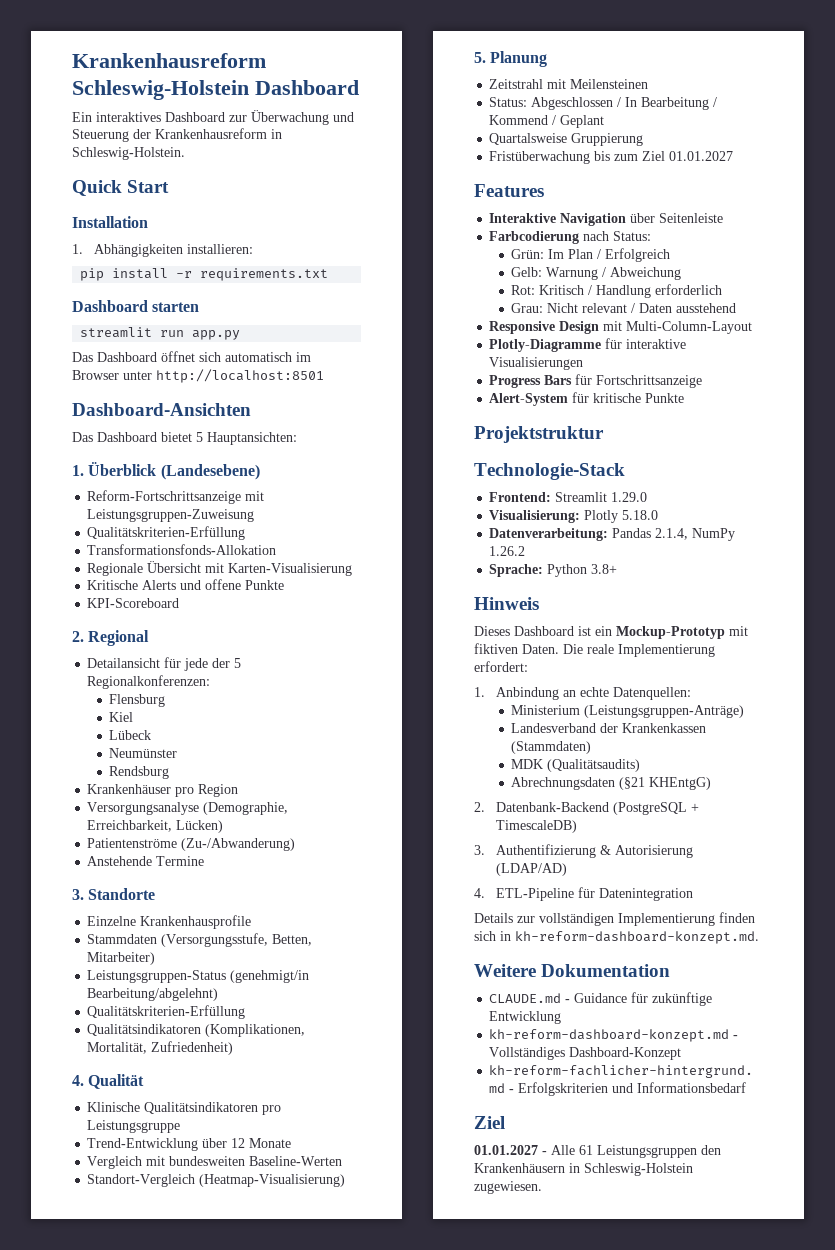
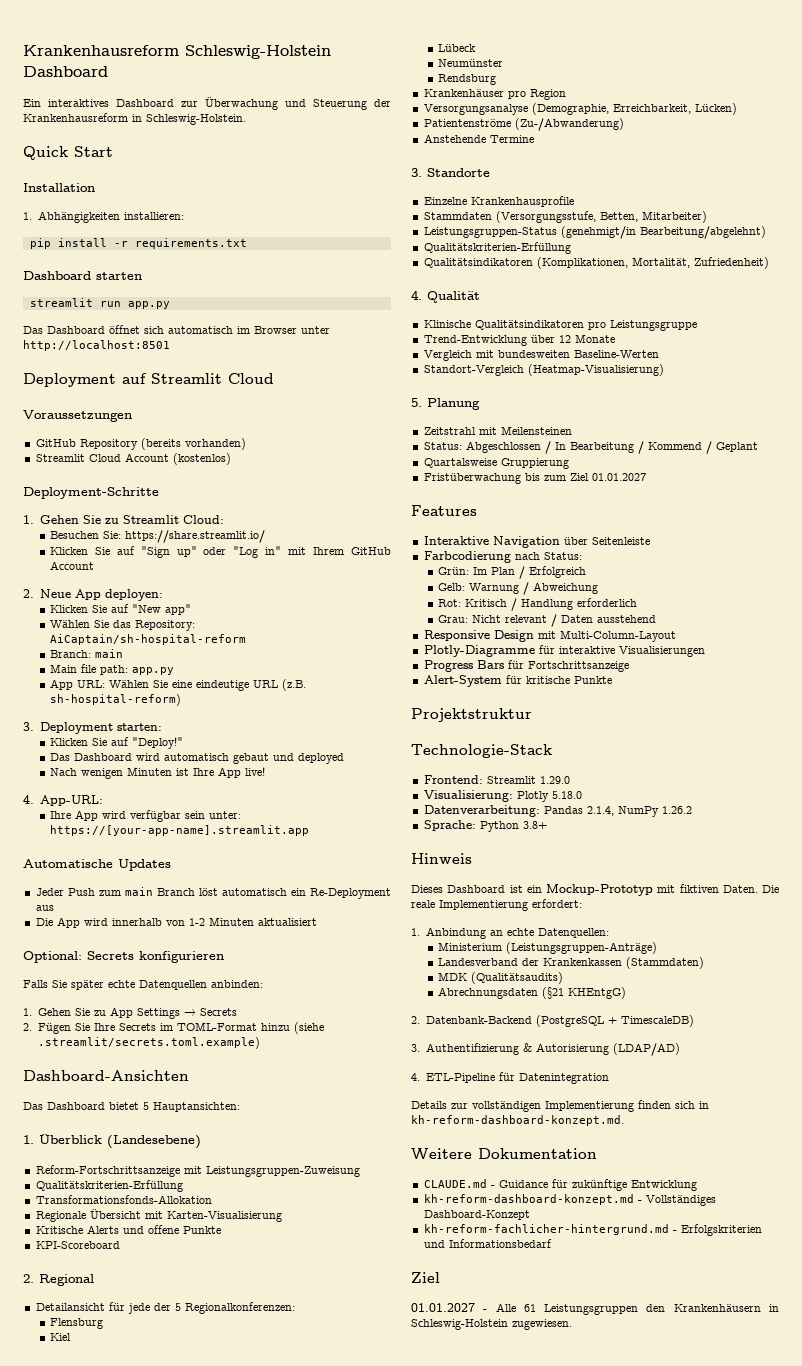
(324, 376) none -> [23,373,274,387] [23,410,132,422] [35,438,246,450] [35,453,231,465] [23,487,159,499] [23,515,224,524] [49,530,265,543] [49,546,391,558] [49,561,94,570] [23,589,163,601] [49,604,191,615] [49,620,195,631] [49,634,246,645] [49,649,123,658] [49,664,174,675] [49,679,306,691] [49,694,181,706] [23,722,162,734] [49,737,183,749] [49,753,344,764] [49,767,265,779] [23,795,103,806] [49,810,241,822] [49,825,309,836] [23,859,171,871] [35,887,391,899] [35,905,54,911] [35,917,317,928] [23,951,224,963] [23,980,263,990] [23,1007,237,1019] [23,1022,324,1034] [37,1037,260,1049] // Deployment auf Streamlit Cloud // Voraussetzungen // GitHub Repository (bereits vorhanden) // Streamlit Cloud Account (kostenlos) // Deployment-Schritte // 1. Gehen Sie zu Streamlit Cloud: // Besuchen Sie: https://share.streamlit.io/ // Klicken Sie auf "Sign up" oder "Log in" mit Ihrem GitHub Account // 2. Neue App deployen: // Klicken Sie auf "New app" // Wählen Sie das Repository: AiCaptain/sh-hospital-reform // Branch: main // Main file path: app.py // App URL: Wählen Sie eine eindeutige URL (z.B. sh-hospital-reform) // 3. Deployment starten: // Klicken Sie auf "Deploy!" // Das Dashboard wird automatisch gebaut und deployed // Nach wenigen Minuten ist Ihre App live! // 4. App-URL: // Ihre App wird verfügbar sein unter: https://[your-app-name].streamlit.app // Automatische Updates // Jeder Push zum main Branch löst automatisch ein Re-Deployment aus // Die App wird innerhalb von 1-2 Minuten aktualisiert // Optional: Secrets konfigurieren // Falls Sie später echte Datenquellen anbinden: // 1. Gehen Sie zu App Settings → Secrets // 2. Fügen Sie Ihre Secrets im TOML-Format hinzu (siehe .streamlit/secrets.toml.example)

